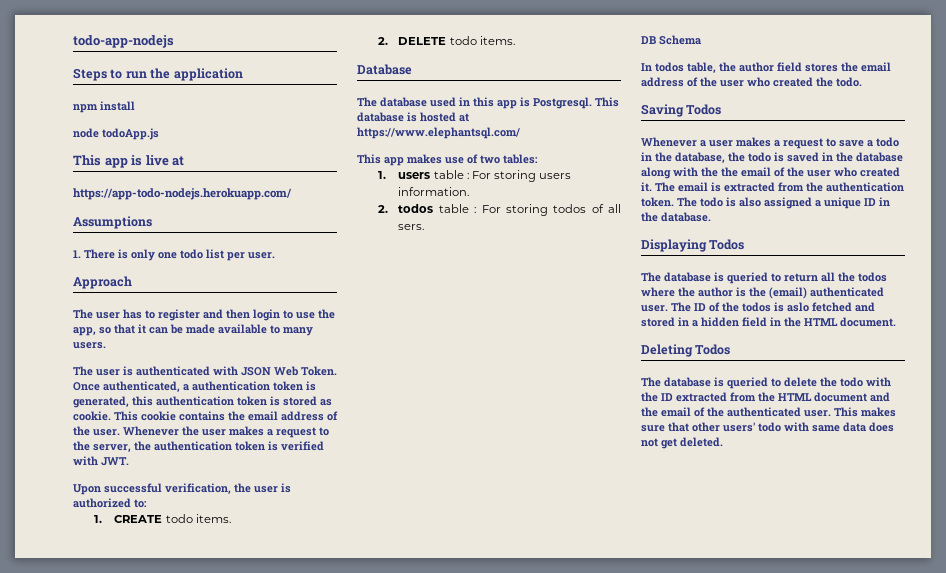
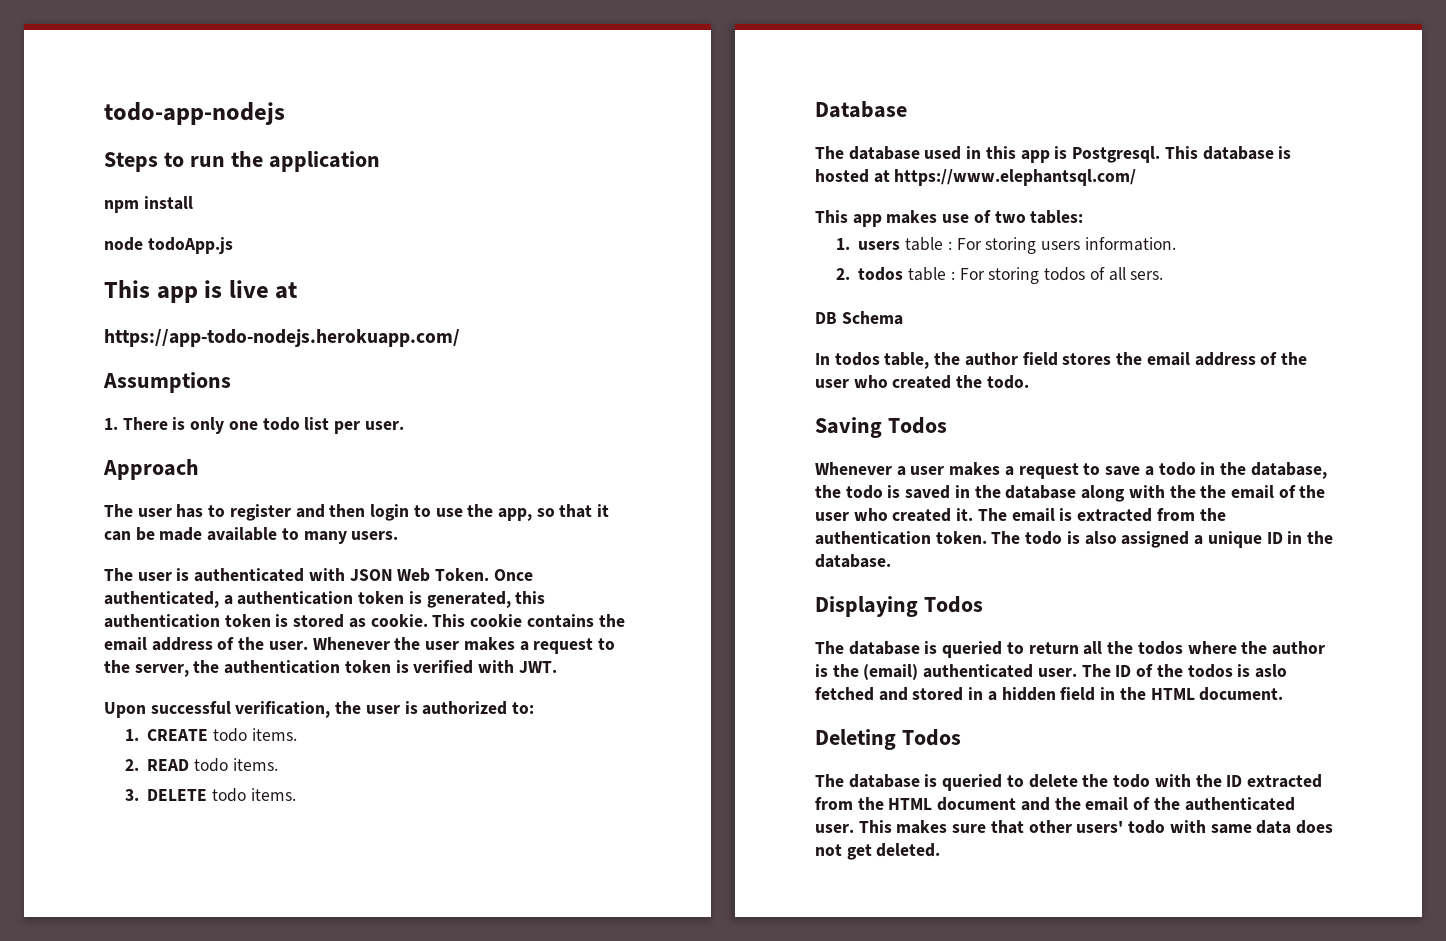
(388, 41) none -> [147,758,278,772] [124,789,139,801] READ todo items. // 3.

